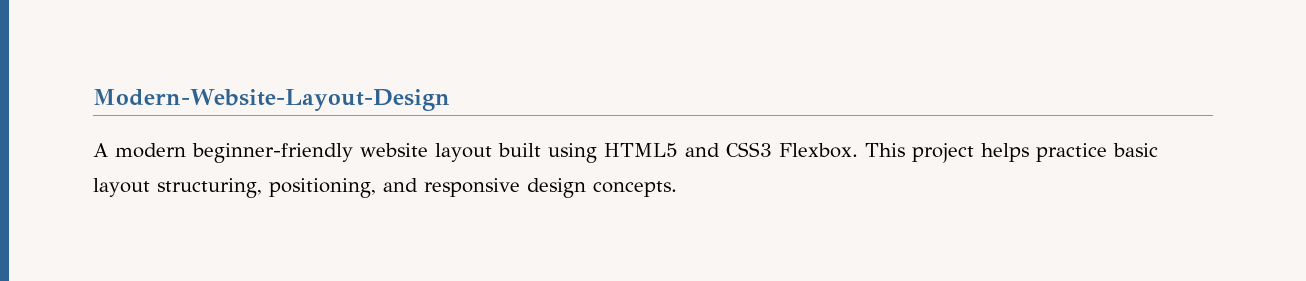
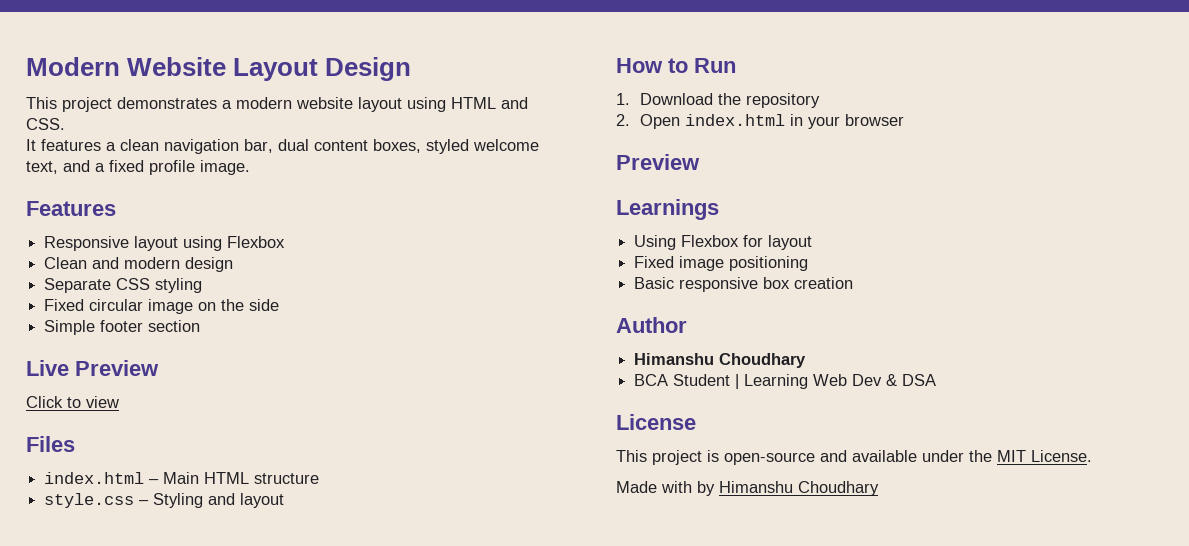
[93,89,450,111] [93,142,1158,163] [93,178,677,198] Modern-Website-Layout-Design // A modern beginner-friendly website layout built using HTML5 and CSS3 Flexbox. This project helps practice basic layout structuring, positioning, and responsive design concepts. -> [26,57,412,81] [26,97,528,112] [26,118,65,130] [26,139,539,154] [26,160,250,175] [26,201,116,216] [44,236,286,251] [44,257,234,272] [44,278,203,293] [44,299,280,314] [44,320,201,335] [26,360,159,376] [26,396,119,408] [26,436,75,452] [44,472,320,484] [44,493,285,508] [616,58,736,73] [616,93,821,108] [616,114,905,129] [616,154,700,170] [616,199,719,220] [634,235,813,250] [634,256,809,271] [634,277,854,292] [616,317,687,333] [634,353,807,368] [634,374,937,389] [616,414,696,430] [616,450,1092,465] [616,481,879,496] Modern Website Layout Design // This project demonstrates a modern website layout using HTML and CSS. // It features a clean navigation bar, dual content boxes, styled welcome text, and a fixed profile image. // Features // Responsive layout using Flexbox // Clean and modern design // Separate CSS styling // Fixed circular image on the side // Simple footer section // Live Preview // Click to view // Files // index.html – Main HTML structure // style.css – Styling and layout // How to Run // 1. Download the repository // 2. Open index.html in your browser // Preview // Learnings // Using Flexbox for layout // Fixed image positioning // Basic responsive box creation // Author // Himanshu Choudhary // BCA Student | Learning Web Dev & DSA // License // This project is open-source and available under the MIT License. // Made with by Himanshu Choudhary

